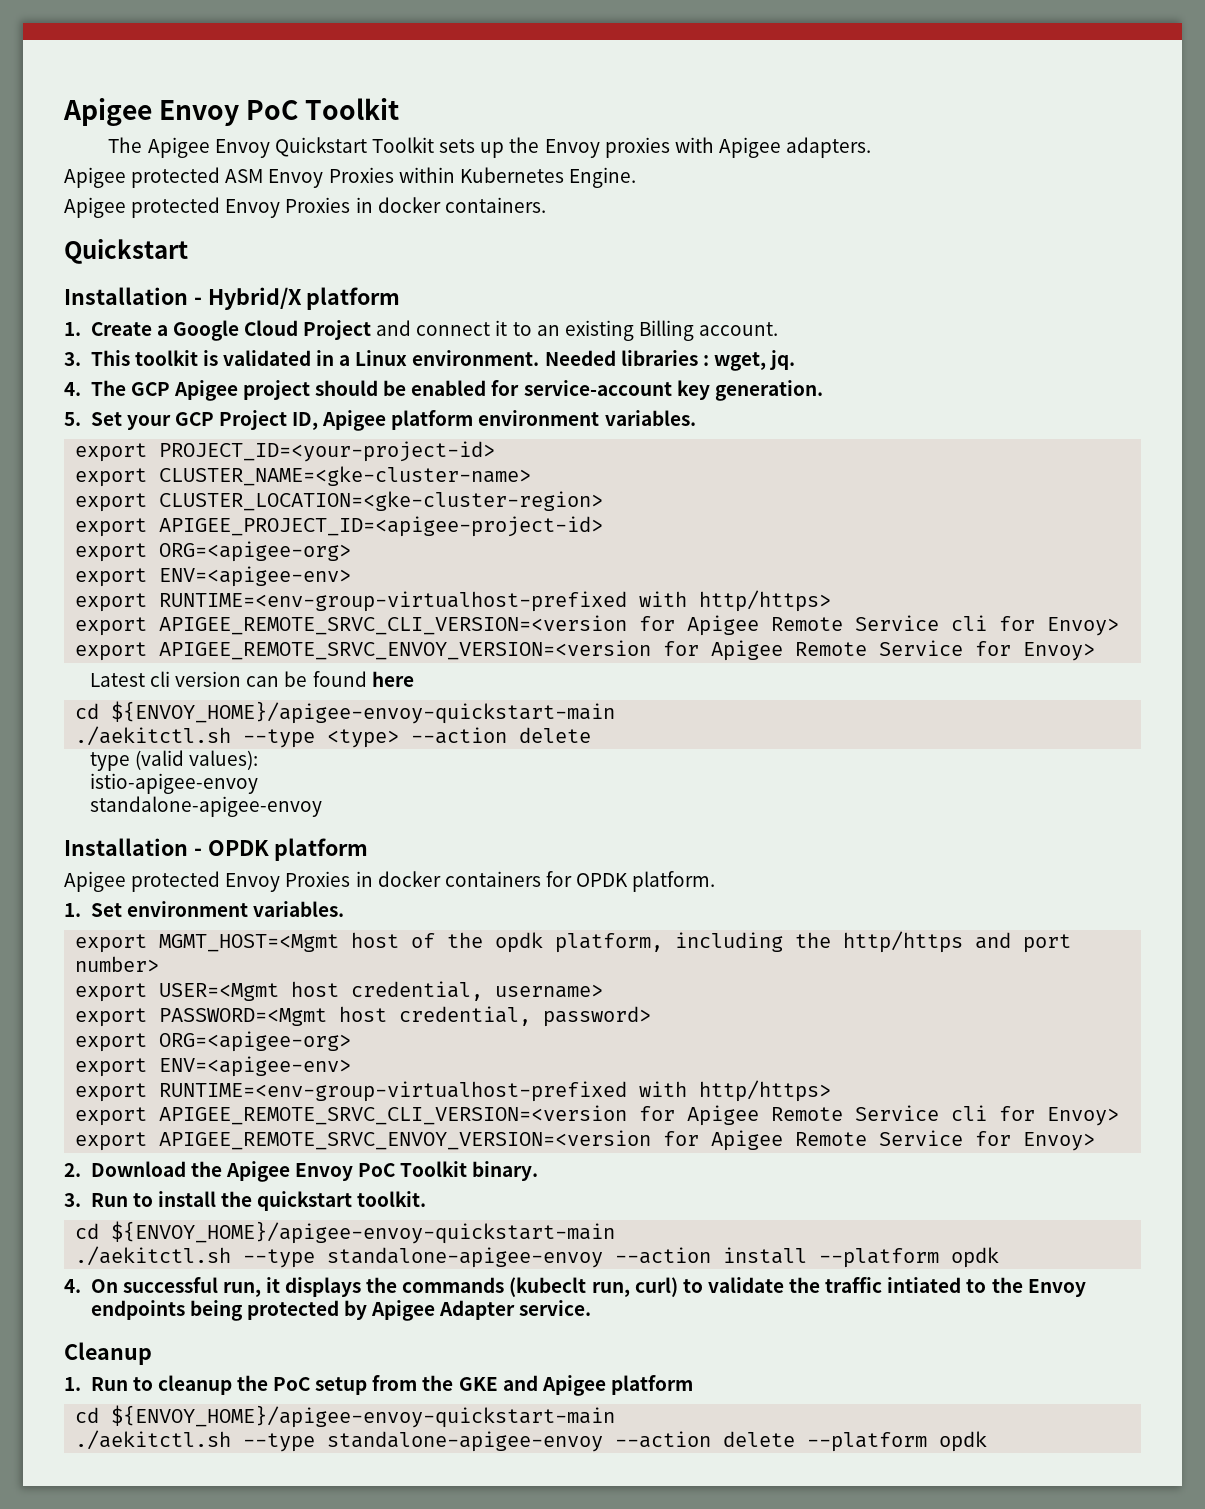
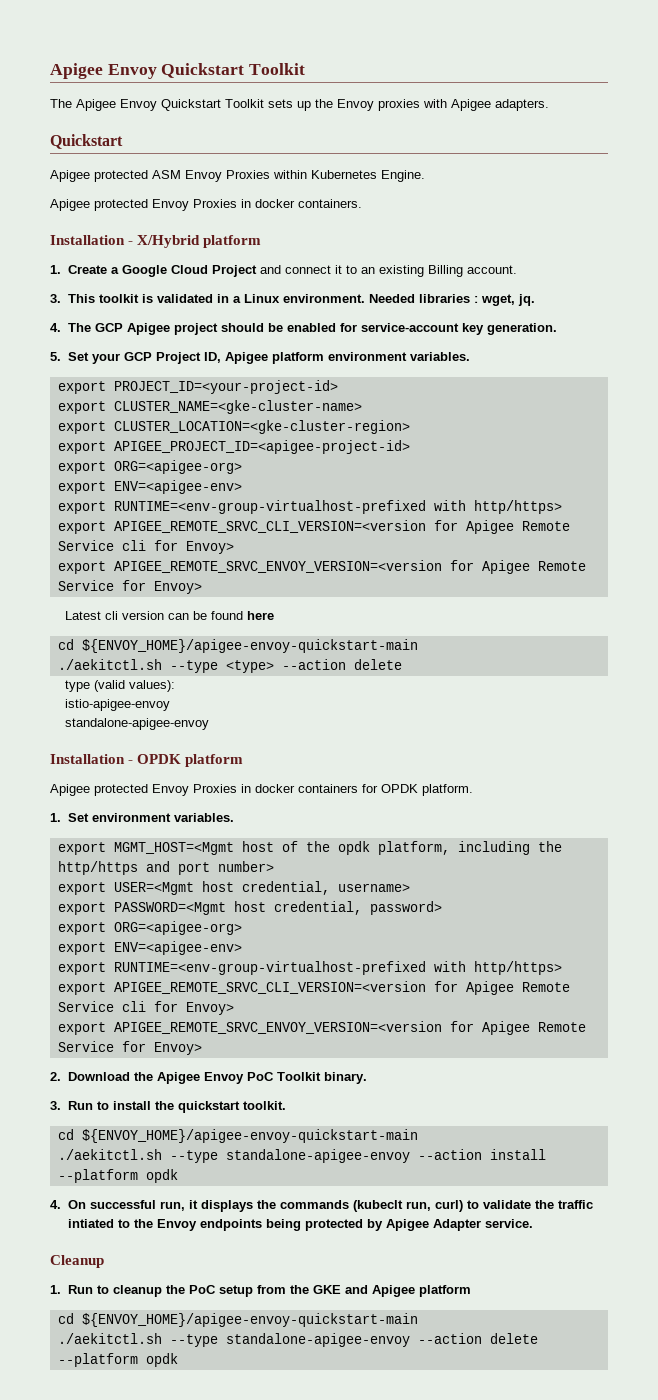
[63,98,299,126] Apigee Envoy PoC -> [50,63,245,79] Apigee Envoy Quickstart
(872, 147) none -> [50,134,123,149] // Quickstart
[64,239,188,264] [64,287,302,310] // Quickstart // Installation - Hybrid/X -> [50,235,201,248] // Installation - X/Hybrid

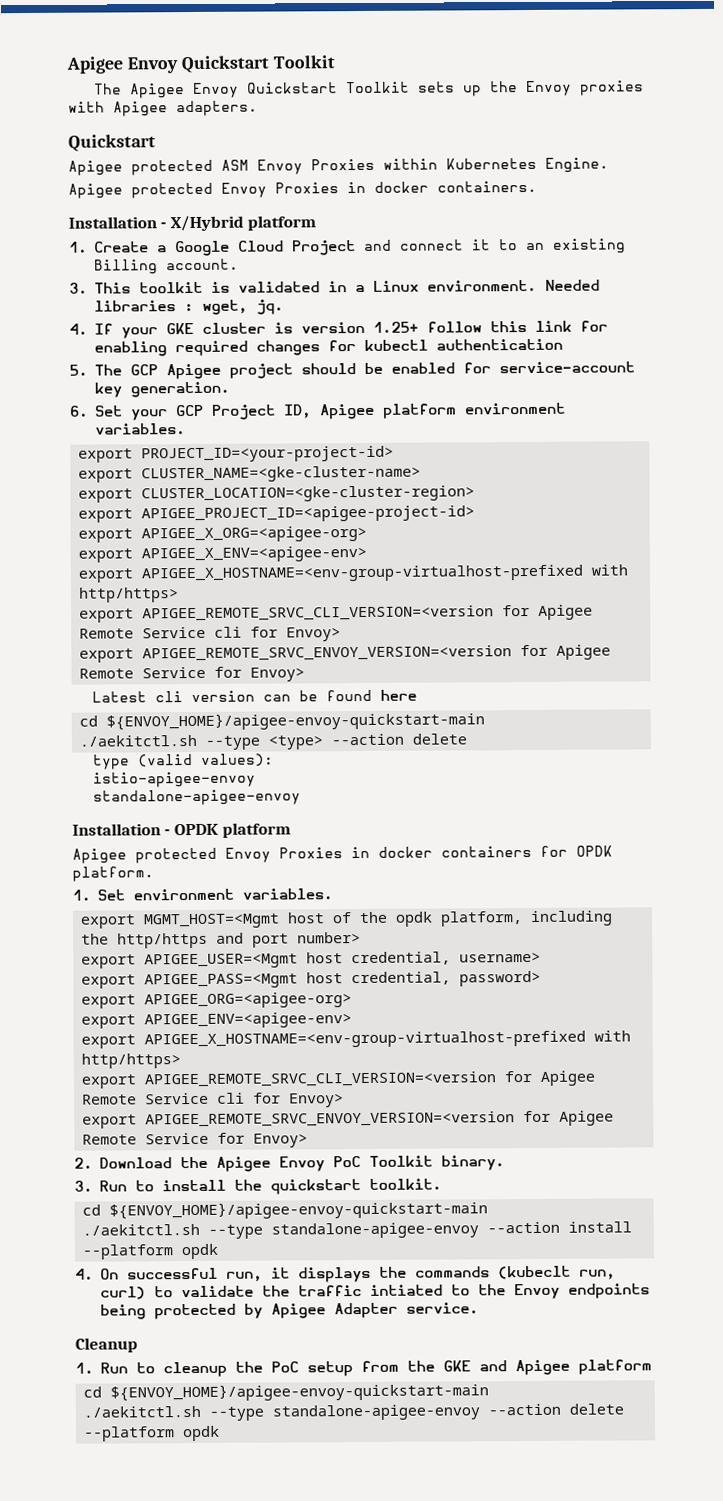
(61, 327) none -> [94,320,608,339] [94,338,563,357] [69,364,88,376] If your GKE cluster is version 1.25+ follow this link for enabling required changes for kubectl authentication // 5.
[50,352,61,361] 5. -> [69,405,89,417] 6.
[113,460,242,474] [57,480,242,494] [57,500,426,514] ORG=<apigee-org> // export ENV=<apigee-env> // export RUNTIME=<env-group-virtualhost-prefixed -> [141,525,368,543] [78,545,368,563] [78,564,584,583] APIGEE_X_ORG=<apigee-org> // export APIGEE_X_ENV=<apigee-env> // export APIGEE_X_HOSTNAME=<env-group-virtualhost-prefixed
[113,882,194,895] USER=<Mgmt -> [144,953,299,969] APIGEE_USER=<Mgmt
[113,902,226,915] PASSWORD=<Mgmt -> [144,973,299,989] APIGEE_PASS=<Mgmt
[113,921,242,935] [57,941,242,955] [57,961,426,975] ORG=<apigee-org> // export ENV=<apigee-env> // export RUNTIME=<env-group-virtualhost-prefixed -> [144,992,353,1009] [81,1012,353,1029] [81,1030,587,1049] APIGEE_ORG=<apigee-org> // export APIGEE_ENV=<apigee-env> // export APIGEE_X_HOSTNAME=<env-group-virtualhost-prefixed

